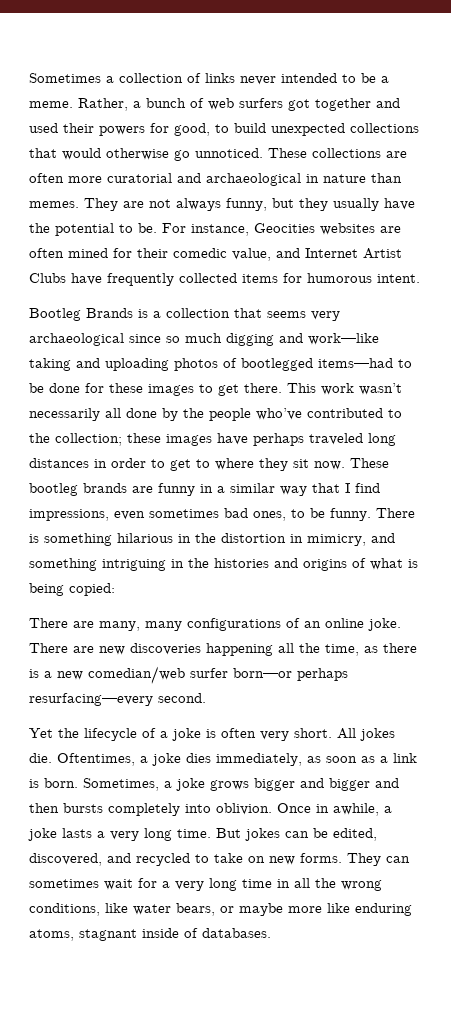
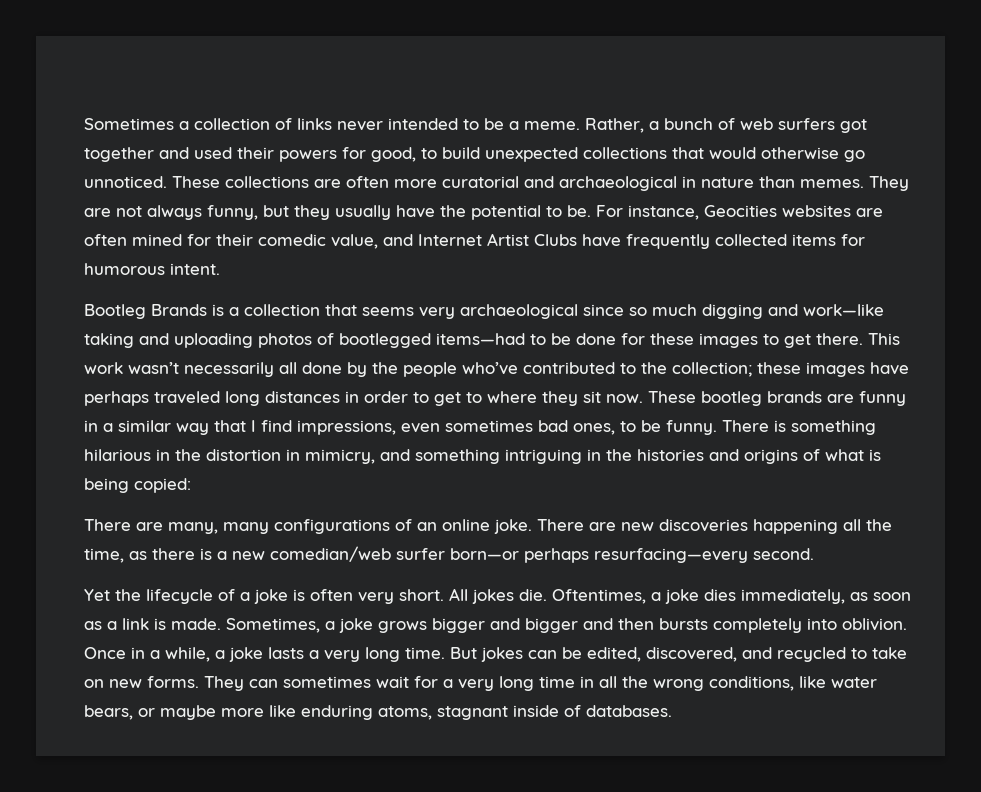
[44,778,78,788] born. -> [171,618,221,630] made.
[333,803,379,816] awhile, -> [150,647,210,662] a while,

